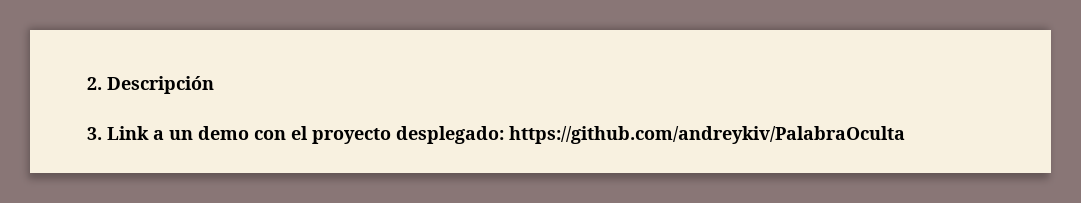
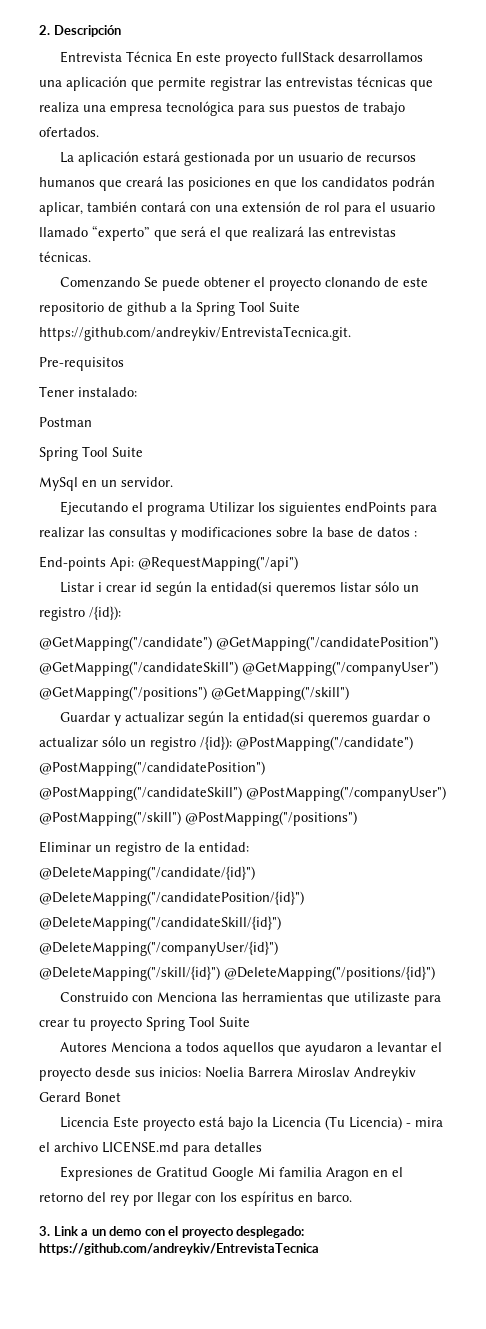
(214, 85) none -> [60,51,424,66] [39,76,433,91] [39,101,405,116] [39,127,99,137] [60,151,417,166] [39,176,435,191] [39,201,435,216] [39,225,396,241] [39,251,91,262] [60,277,429,291] [39,301,300,316] [39,326,351,341] [39,357,124,371] [39,386,137,397] [39,417,92,427] [39,446,143,461] [39,477,173,491] [60,501,438,516] [39,527,417,541] [39,556,298,571] [60,581,420,596] [39,606,121,621] [39,636,438,651] [39,661,438,676] [39,686,349,701] [60,711,431,726] [39,736,413,751] [39,761,265,776] [39,786,446,801] [39,811,357,826] [39,841,249,856] [39,866,255,881] [39,891,304,906] [39,916,281,931] [39,941,278,956] [39,966,435,981] [60,992,442,1006] [39,1016,250,1031] [60,1042,443,1056] [39,1067,416,1081] [39,1092,121,1102] [60,1116,444,1131] [39,1141,262,1156] [60,1166,404,1181] [39,1191,352,1206] // Entrevista Técnica En este proyecto fullStack desarrollamos una aplicación que permite registrar las entrevistas técnicas que realiza una empresa tecnológica para sus puestos de trabajo ofertados. // La aplicación estará gestionada por un usuario de recursos humanos que creará las posiciones en que los candidatos podrán aplicar, también contará con una extensión de rol para el usuario llamado “experto” que será el que realizará las entrevistas técnicas. // Comenzando Se puede obtener el proyecto clonando de este repositorio de github a la Spring Tool Suite https://github.com/andreykiv/EntrevistaTecnica.git. // Pre-requisitos // Tener instalado: // Postman // Spring Tool Suite // MySql en un servidor. // Ejecutando el programa Utilizar los siguientes endPoints para realizar las consultas y modificaciones sobre la base de datos : // End-points Api: @RequestMapping("/api") // Listar i crear id según la entidad(si queremos listar sólo un registro /{id}): // @GetMapping("/candidate") @GetMapping("/candidatePosition") @GetMapping("/candidateSkill") @GetMapping("/companyUser") @GetMapping("/positions") @GetMapping("/skill") // Guardar y actualizar según la entidad(si queremos guardar o actualizar sólo un registro /{id}): @PostMapping("/candidate") @PostMapping("/candidatePosition") @PostMapping("/candidateSkill") @PostMapping("/companyUser") @PostMapping("/skill") @PostMapping("/positions") // Eliminar un registro de la entidad: @DeleteMapping("/candidate/{id}") @DeleteMapping("/candidatePosition/{id}") @DeleteMapping("/candidateSkill/{id}") @DeleteMapping("/companyUser/{id}") @DeleteMapping("/skill/{id}") @DeleteMapping("/positions/{id}") // Construido con Menciona las herramientas que utilizaste para crear tu proyecto Spring Tool Suite // Autores Menciona a todos aquellos que ayudaron a levantar el proyecto desde sus inicios: Noelia Barrera Miroslav Andreykiv Gerard Bonet // Licencia Este proyecto está bajo la Licencia (Tu Licencia) - mira el archivo LICENSE.md para detalles // Expresiones de Gratitud Google Mi familia Aragon en el retorno del rey por llegar con los espíritus en barco.
[509,126,905,144] https://github.com/andreykiv/PalabraOculta -> [39,1243,319,1255] https://github.com/andreykiv/EntrevistaTecnica

